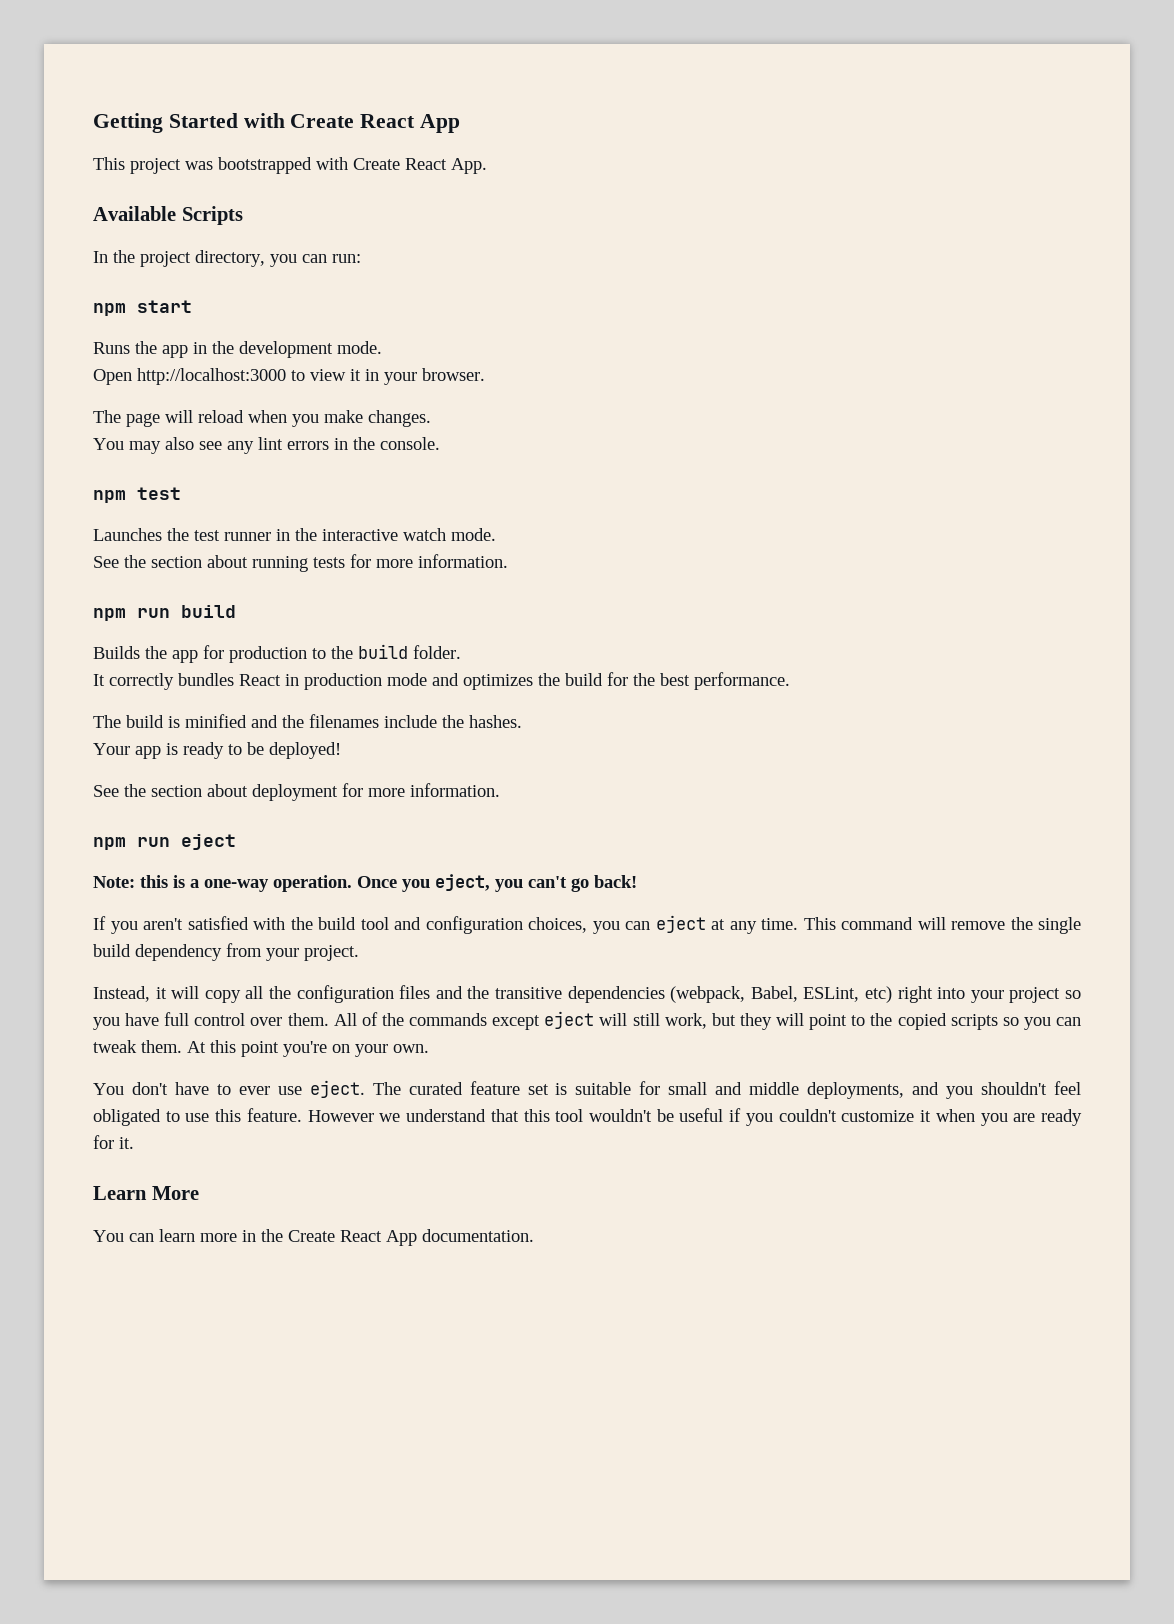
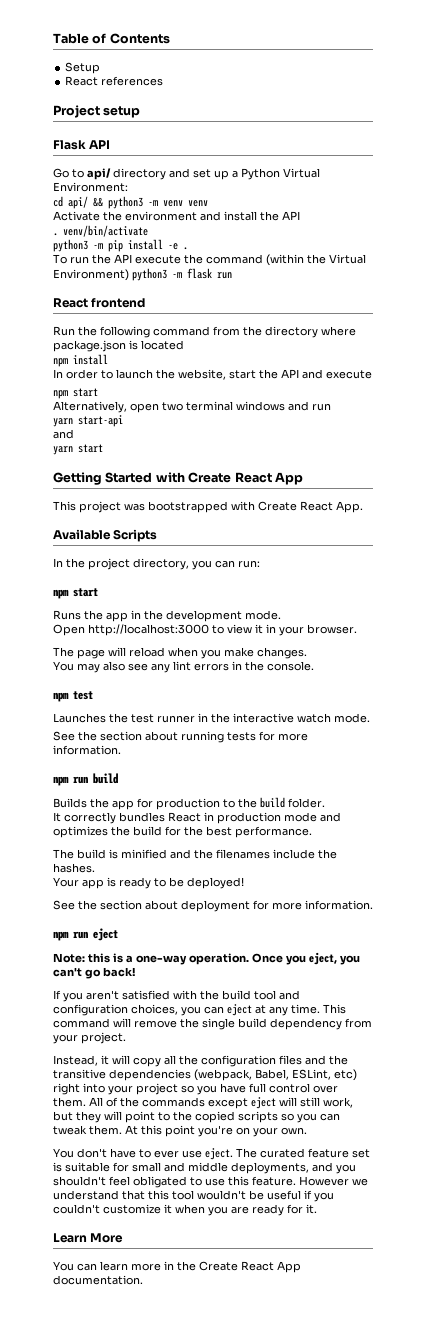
(93, 123) none -> [53,33,170,44] [65,62,101,74] [65,76,164,86] [53,105,141,118] [53,140,111,150] [53,168,320,180] [53,182,128,192] [53,196,208,209] [53,211,300,221] [53,225,148,237] [53,239,188,252] [53,254,366,266] [53,268,232,281] [53,298,146,308] [53,326,356,338] [53,340,184,352] [53,354,108,367] [53,369,372,380] [53,388,98,399] [53,401,331,413] [53,415,123,427] [53,429,74,439] [53,444,103,455] Table of Contents // Setup // React references // Project setup // Flask API // Go to api/ directory and set up a Python Virtual Environment: // cd api/ && python3 -m venv venv // Activate the environment and install the API // . venv/bin/activate // python3 -m pip install -e . // To run the API execute the command (within the Virtual Environment) python3 -m flask run // React frontend // Run the following command from the directory where package.json is located // npm install // In order to launch the website, start the API and execute // npm start // Alternatively, open two terminal windows and run // yarn start-api // and // yarn start //

